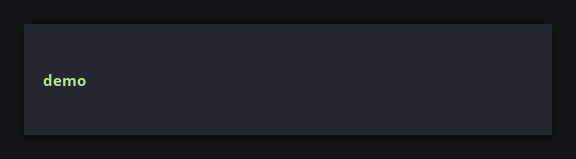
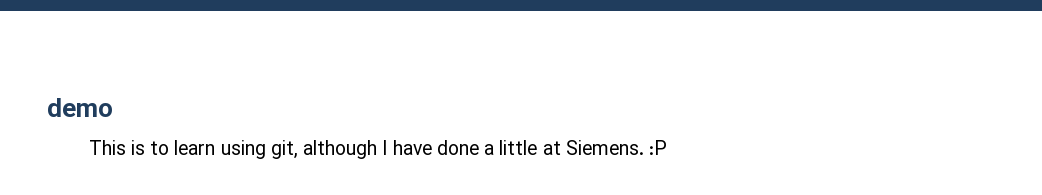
(86, 80) none -> [88,140,668,159] // This is to learn using git, although I have done a little at Siemens. :P

